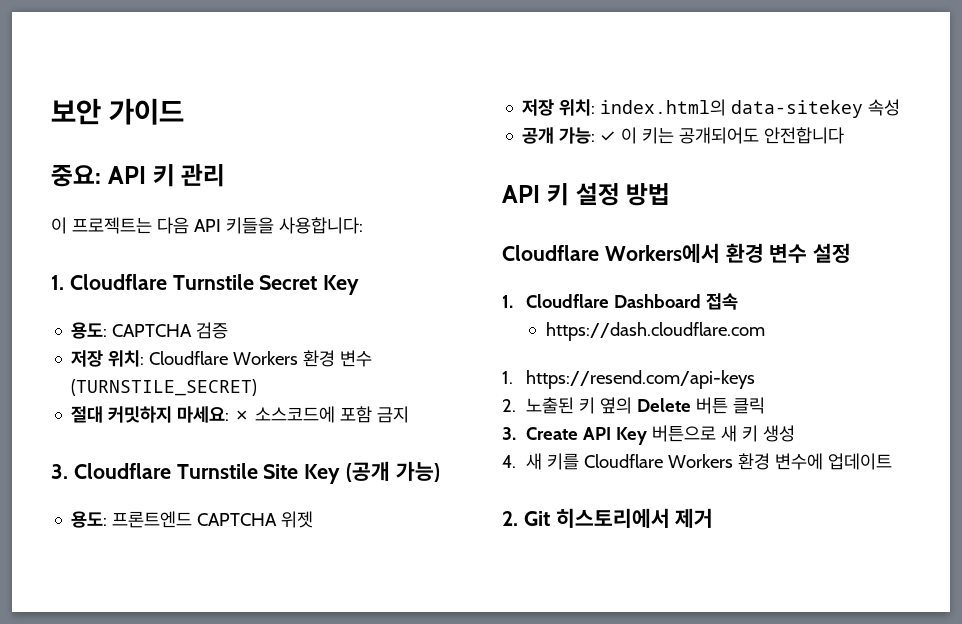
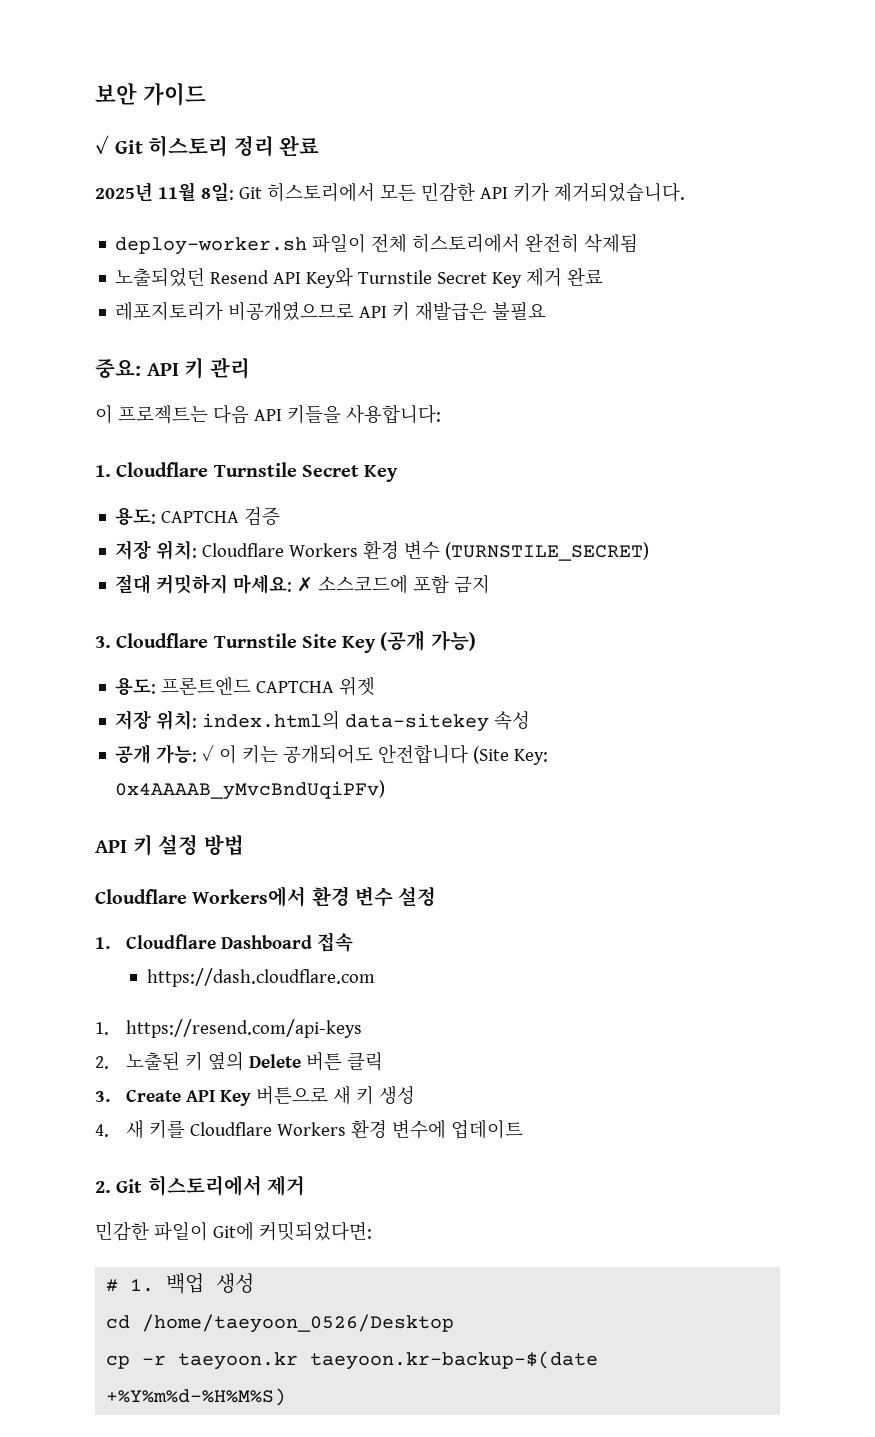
(184, 111) none -> [95,135,320,157] [95,182,685,202] [115,233,639,255] [115,267,604,288] [115,301,547,321] // ✓ Git 히스토리 정리 완료 // 2025년 11월 8일: Git 히스토리에서 모든 민감한 API 키가 제거되었습니다. // deploy-worker.sh 파일이 전체 히스토리에서 완전히 삭제됨 // 노출되었던 Resend API Key와 Turnstile Secret Key 제거 완료 // 레포지토리가 비공개였으므로 API 키 재발급은 불필요
(845, 135) none -> [473,746,549,765] [115,780,386,800] (Site Key: 0x4AAAAB_yMvcBndUqiPFv)
(714, 518) none -> [95,1221,372,1241] [106,1273,255,1294] [106,1314,455,1333] [106,1351,599,1370] [106,1388,287,1406] // 민감한 파일이 Git에 커밋되었다면: // # 1. 백업 생성 // cd /home/taeyoon_0526/Desktop // cp -r taeyoon.kr taeyoon.kr-backup-$(date +%Y%m%d-%H%M%S)

